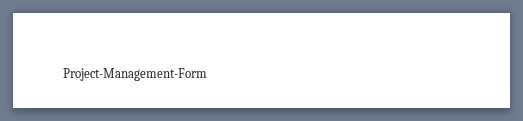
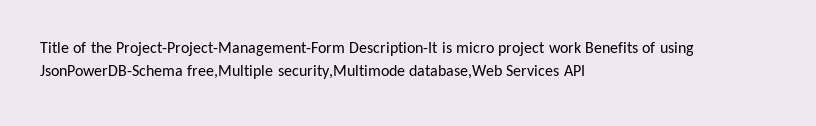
[63,68,207,81] Project-Management-Form -> [40,42,694,56] [40,65,585,79] Title of the Project-Project-Management-Form Description-It is micro project work Benefits of using JsonPowerDB-Schema free,Multiple security,Multimode database,Web Services API

